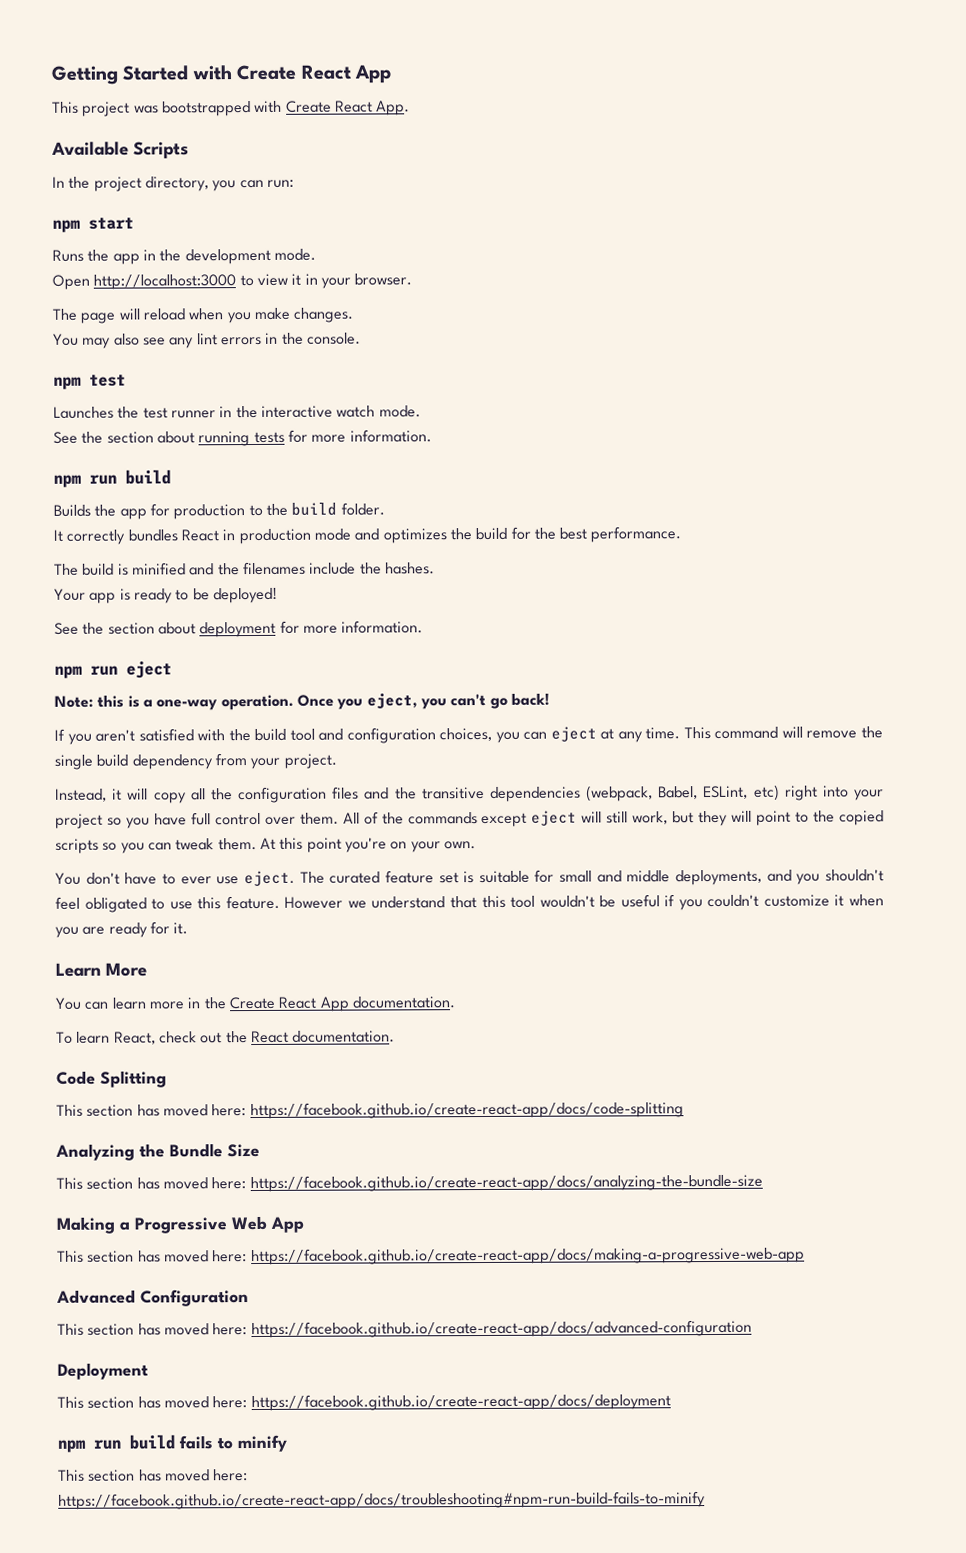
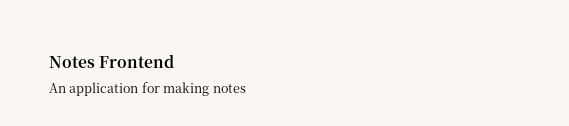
[51,64,391,85] [52,100,411,117] [51,141,189,159] [52,176,294,192] [52,217,134,233] [52,248,316,265] [52,273,413,290] [52,307,355,324] [53,332,361,349] [53,374,126,390] [53,405,421,419] [53,429,432,447] [53,469,171,488] [53,502,385,520] [53,526,682,545] [54,561,435,576] [54,587,278,604] [54,620,424,638] [54,660,172,679] [54,693,550,711] [54,726,883,745] [54,753,337,770] [55,784,884,804] [55,810,884,829] [55,837,476,854] [55,869,884,887] [55,894,884,913] [55,921,189,938] [55,962,147,977] [55,996,456,1012] [56,1030,396,1045] [56,1070,167,1088] [56,1101,684,1120] [55,1143,260,1161] [56,1173,763,1193] [56,1215,304,1234] [57,1246,805,1266] [56,1289,249,1307] [57,1319,752,1339] [57,1362,149,1380] [57,1393,671,1412] [57,1434,287,1453] [58,1469,249,1482] [58,1491,706,1510] Getting Started with Create React App // This project was bootstrapped with Create React App. // Available Scripts // In the project directory, you can run: // npm start // Runs the app in the development mode. // Open http://localhost:3000 to view it in your browser. // The page will reload when you make changes. // You may also see any lint errors in the console. // npm test // Launches the test runner in the interactive watch mode. // See the section about running tests for more information. // npm run build // Builds the app for production to the build folder. // It correctly bundles React in production mode and optimizes the build for the best performance. // The build is minified and the filenames include the hashes. // Your app is ready to be deployed! // See the section about deployment for more information. // npm run eject // Note: this is a one-way operation. Once you eject, you can't go back! // If you aren't satisfied with the build tool and configuration choices, you can eject at any time. This command will remove the single build dependency from your project. // Instead, it will copy all the configuration files and the transitive dependencies (webpack, Babel, ESLint, etc) right into your project so you have full control over them. All of the commands except eject will still work, but they will point to the copied scripts so you can tweak them. At this point you're on your own. // You don't have to ever use eject. The curated feature set is suitable for small and middle deployments, and you shouldn't feel obligated to use this feature. However we understand that this tool wouldn't be useful if you couldn't customize it when you are ready for it. // Learn More // You can learn more in the Create React App documentation. // To learn React, check out the React documentation. // Code Splitting // This section has moved here: https://facebook.github.io/create-react-app/docs/code-splitting // Analyzing the Bundle Size // This section has moved here: https://facebook.github.io/create-react-app/docs/analyzing-the-bundle-size // Making a Progressive Web App // This section has moved here: https://facebook.github.io/create-react-app/docs/making-a-progressive-web-app // Advanced Configuration // This section has moved here: https://facebook.github.io/create-react-app/docs/advanced-configuration // Deployment // This section has moved here: https://facebook.github.io/create-react-app/docs/deployment // npm run build fails to minify // This section has moved here: https://facebook.github.io/create-react-app/docs/troubleshooting#npm-run-build-fails-to-minify -> [49,54,175,68] [49,82,246,96] Notes Frontend // An application for making notes

